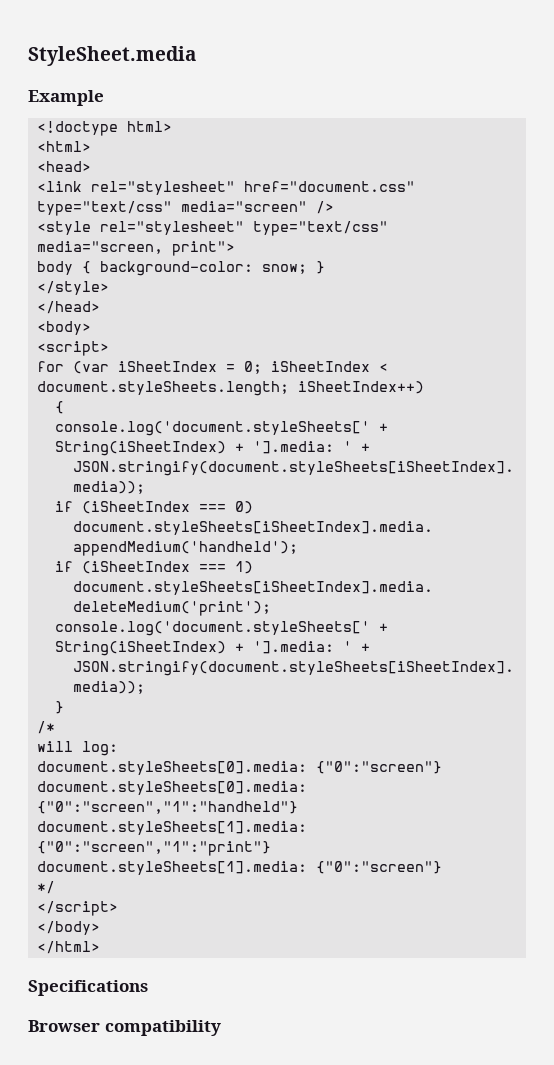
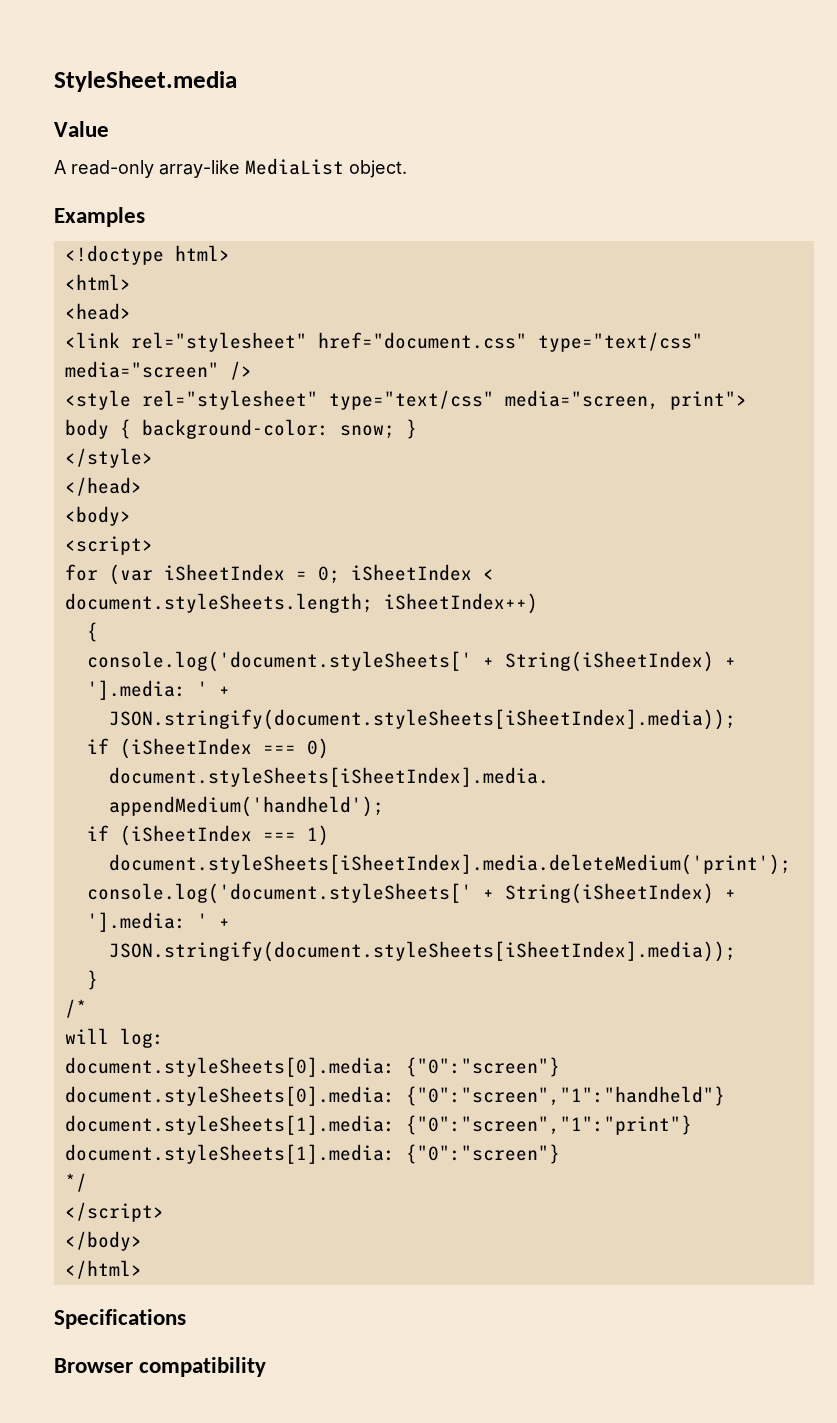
[28,90,104,106] Example -> [54,121,109,137] [54,158,407,178] [54,207,145,227] Value // A read-only array-like MediaList object. // Examples

